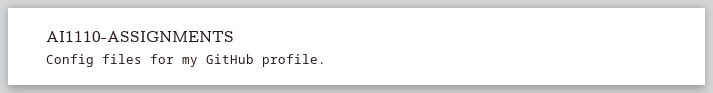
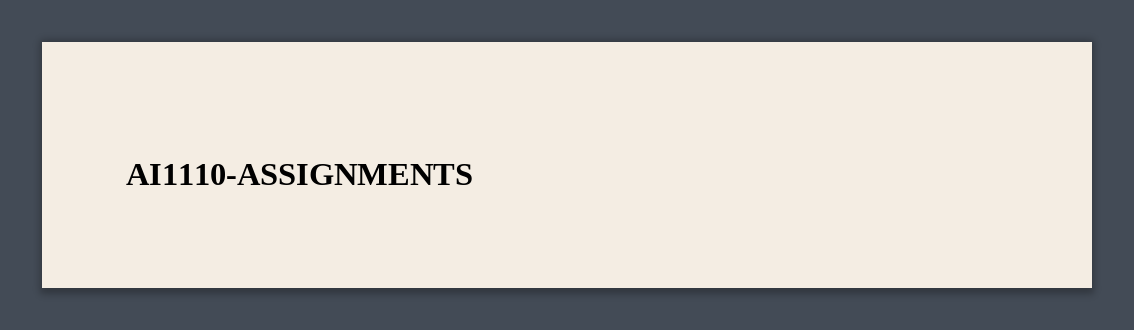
[46,54,326,67] // Config files for my GitHub profile. -> (473, 174) none

